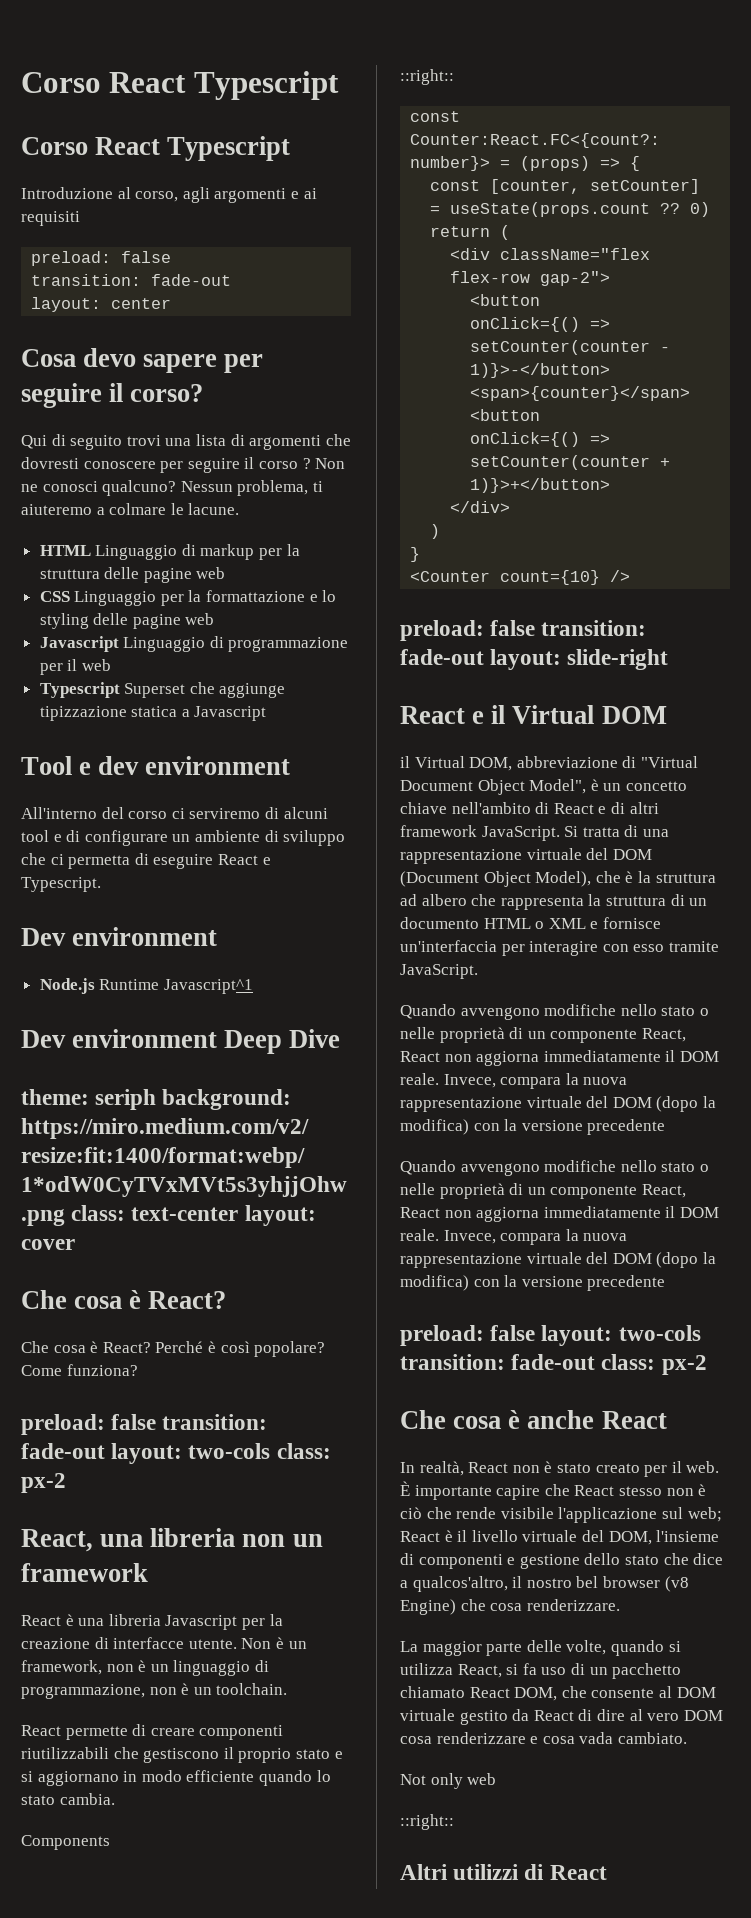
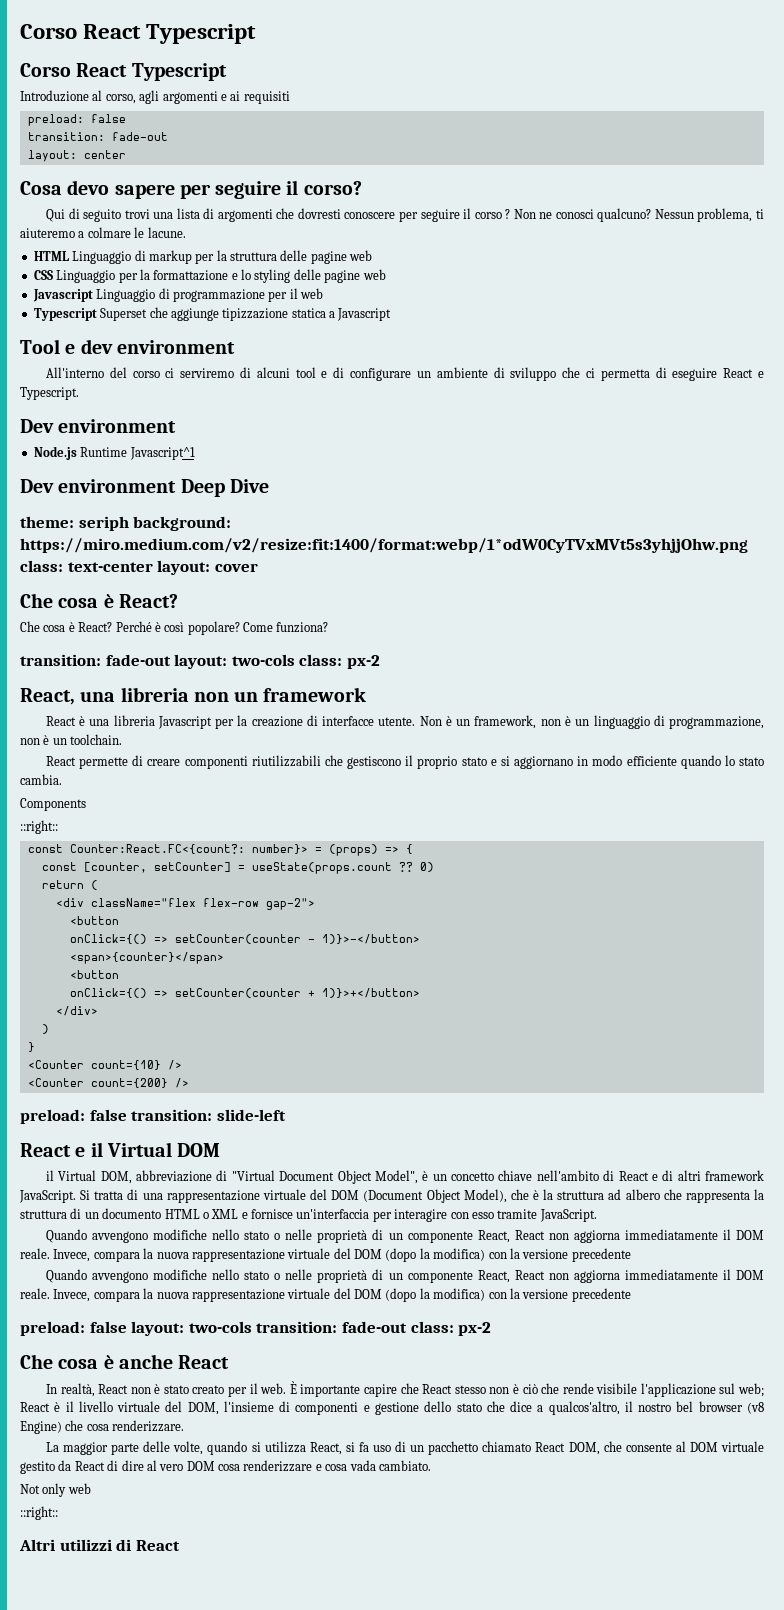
[21,1414,157,1435] preload: false -> (329, 627) none
[400,620,647,641] [400,649,669,670] // preload: false transition: fade-out layout: slide-right -> [27,1078,189,1088] [20,1109,286,1124] // <Counter count={200} /> // preload: false transition: slide-left

